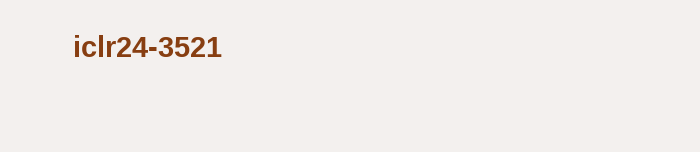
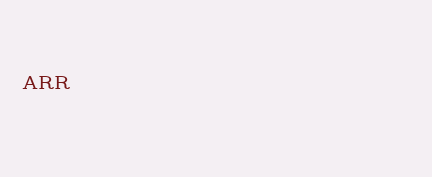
[73,35,222,57] iclr24-3521 -> [22,76,70,89] ARR

